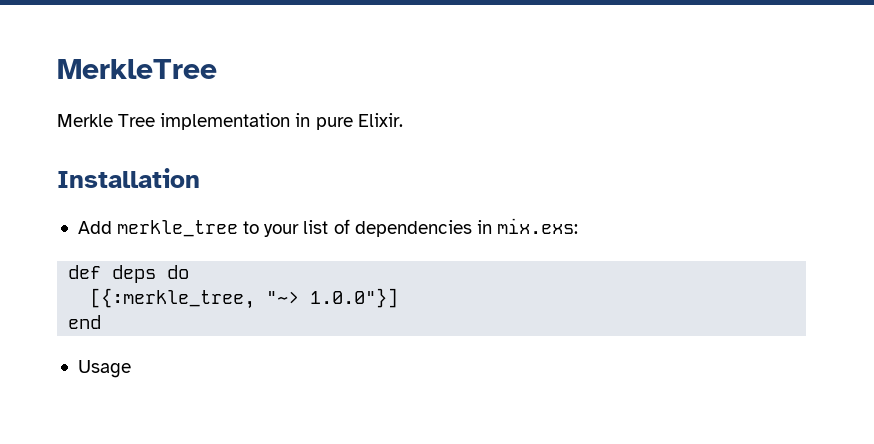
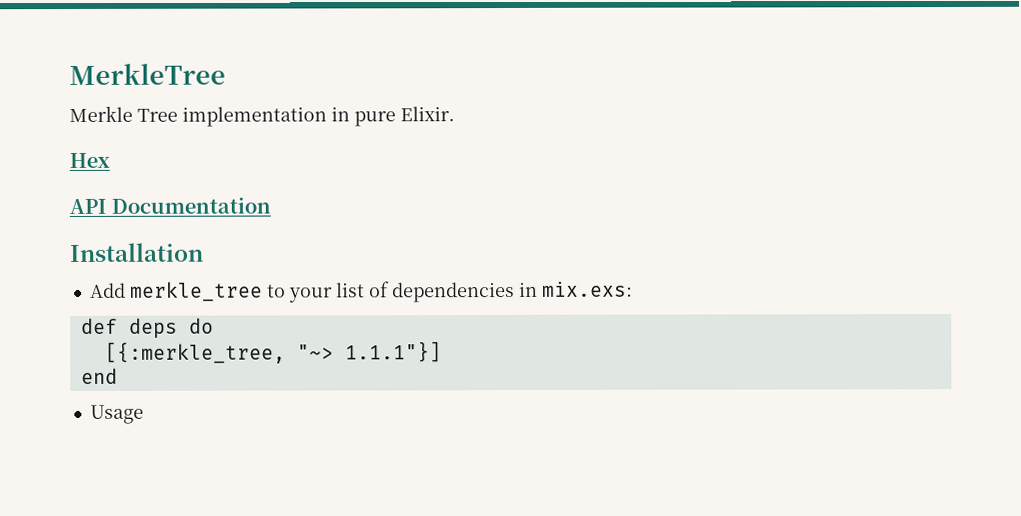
(403, 120) none -> [69,152,110,168] [69,197,272,214] // Hex // API Documentation
[310,288,399,308] 1.0.0"}] -> [344,341,442,363] 1.1.1"}]

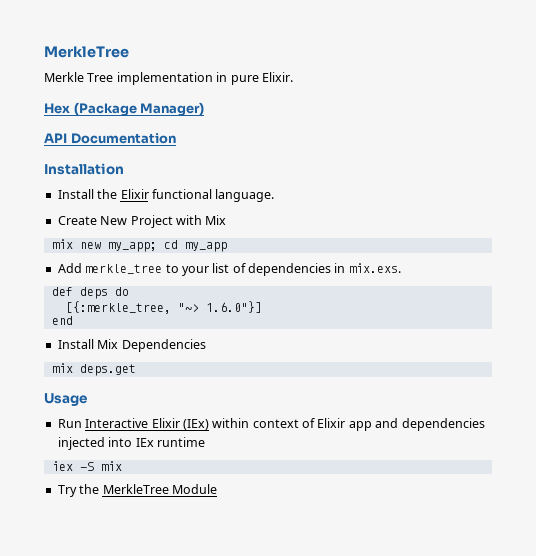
(110, 160) none -> [73,102,205,116] (Package Manager)
(204, 252) none -> [57,189,275,202] [57,215,227,228] [51,239,227,252] // Install the Elixir functional language. // Create New Project with Mix // mix new my_app; cd my_app
[541,281,633,297] mix.exs: -> [348,263,401,273] mix.exs.
[344,341,442,363] 1.1.1"}] -> [205,301,262,313] 1.6.0"}]
[89,404,144,424] Usage -> [57,339,206,352] [51,363,136,376] [44,393,87,406] [57,418,485,431] [57,437,205,450] [51,461,122,471] [57,484,217,497] Install Mix Dependencies // mix deps.get // Usage // Run Interactive Elixir (IEx) within context of Elixir app and dependencies injected into IEx runtime // iex -S mix // Try the MerkleTree Module

